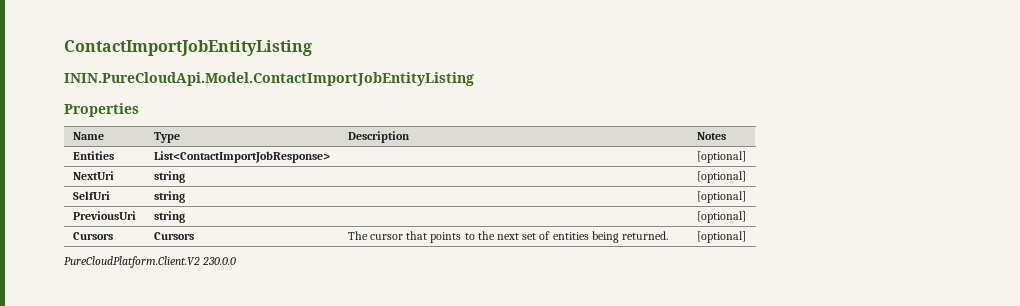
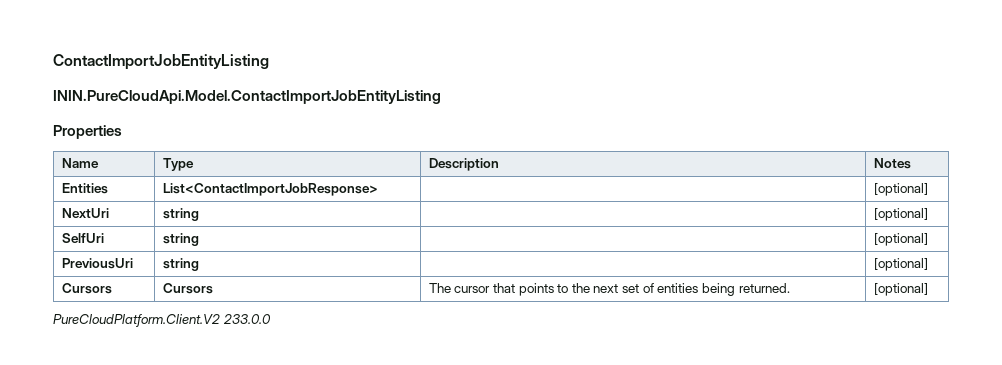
[202,257,237,265] 230.0.0 -> [222,314,271,324] 233.0.0

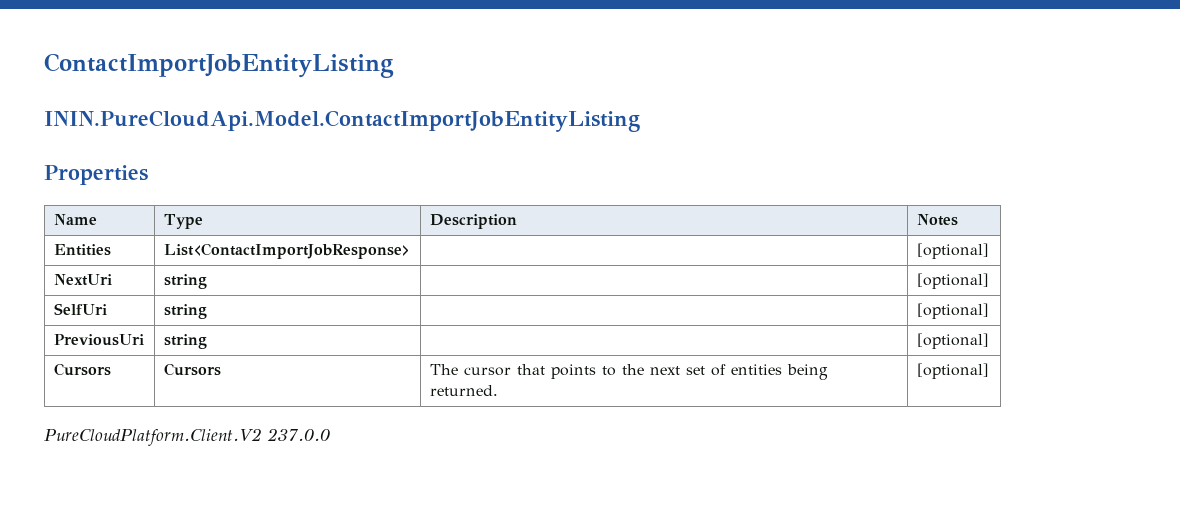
[222,314,271,324] 233.0.0 -> [267,428,330,441] 237.0.0

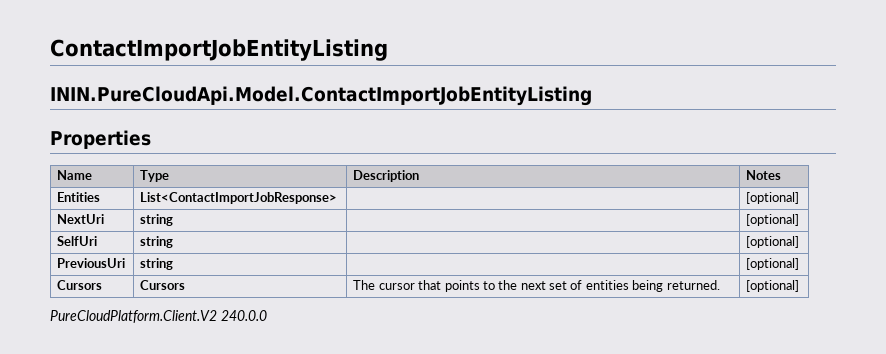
[267,428,330,441] 237.0.0 -> [221,310,267,321] 240.0.0

